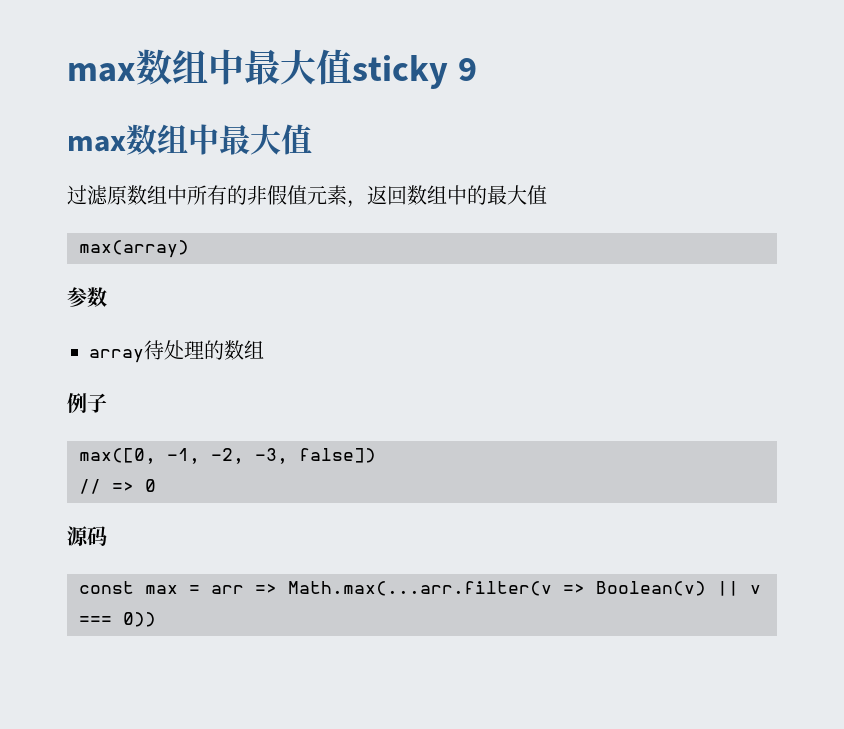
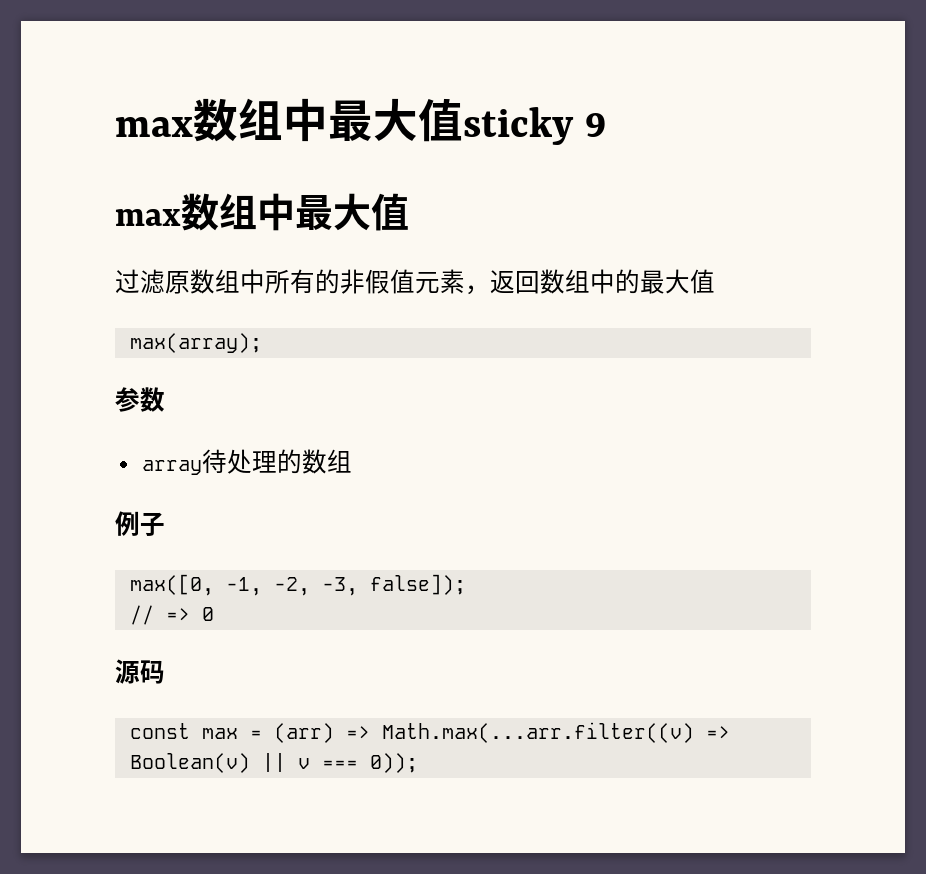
[79,240,189,258] max(array) -> [129,333,262,353] max(array);
[299,448,376,463] false]) -> [369,574,466,595] false]);
[211,581,552,596] arr => Math.max(...arr.filter(v -> [273,722,694,743] (arr) => Math.max(...arr.filter((v)
[123,612,156,627] 0)) -> [369,753,418,773] 0));

